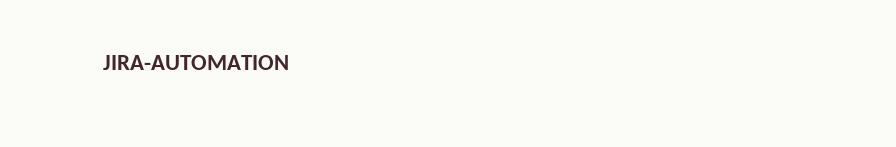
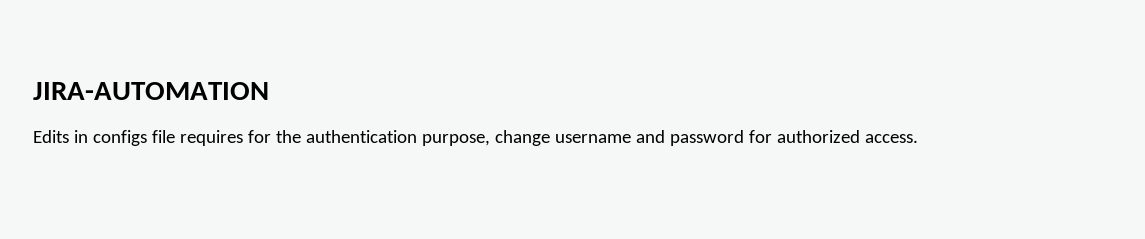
(289, 62) none -> [33,130,918,146] // Edits in configs file requires for the authentication purpose, change username and password for authorized access.

